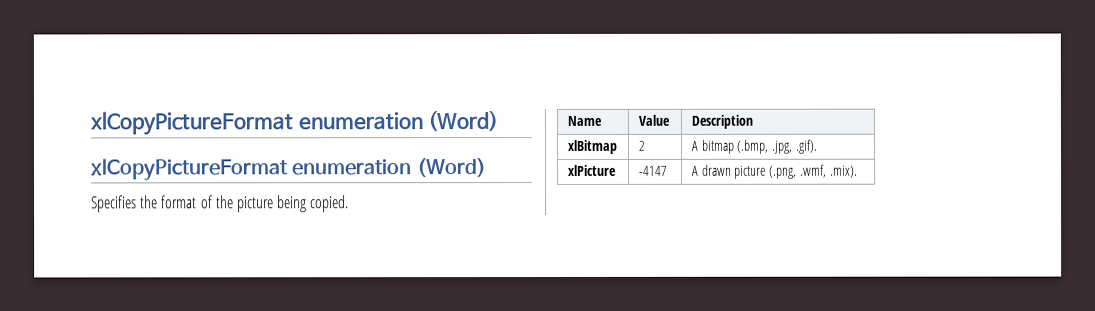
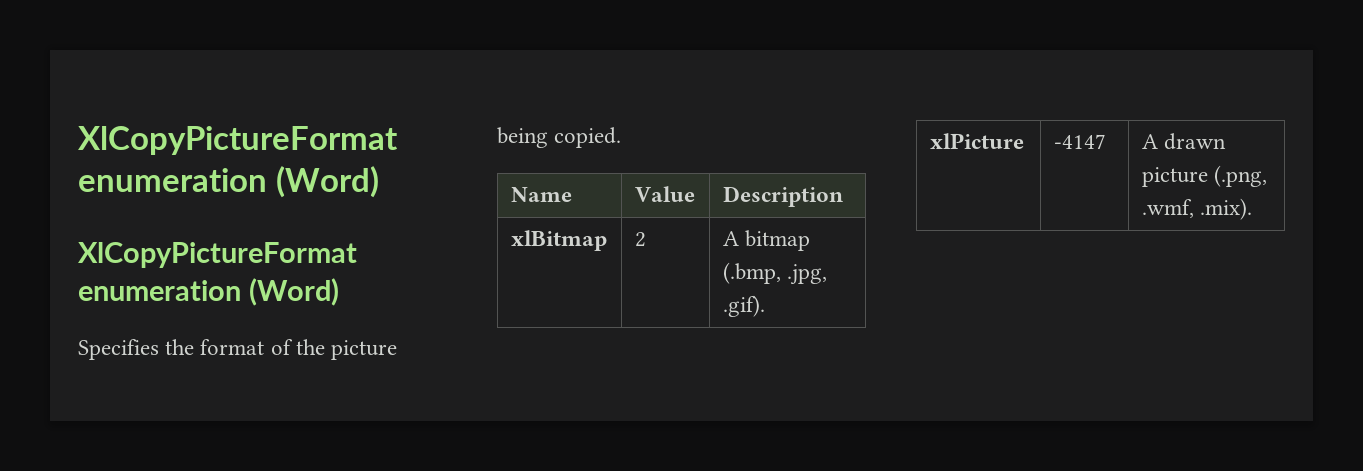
[90,110,499,136] [91,158,289,181] xlCopyPictureFormat enumeration (Word) // xlCopyPictureFormat -> [78,126,398,155] [78,166,379,198] [78,242,357,268] XlCopyPictureFormat enumeration (Word) // XlCopyPictureFormat

